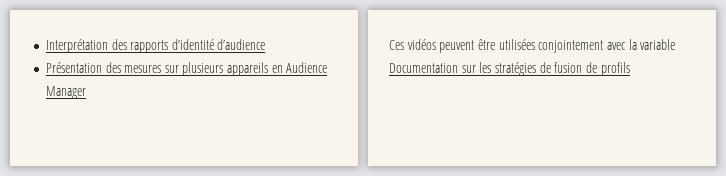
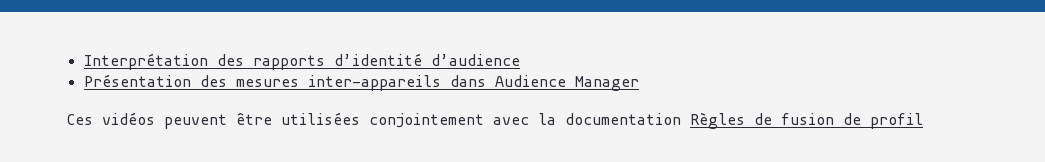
[164,62,283,76] sur plusieurs appareils en -> [307,75,486,91] inter-appareils dans
[640,39,676,50] [389,62,536,76] variable Documentation sur les stratégies -> [565,112,745,129] documentation Règles
[600,62,630,76] profils -> [870,113,923,129] profil

